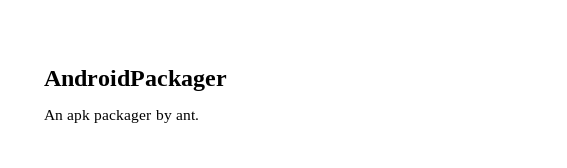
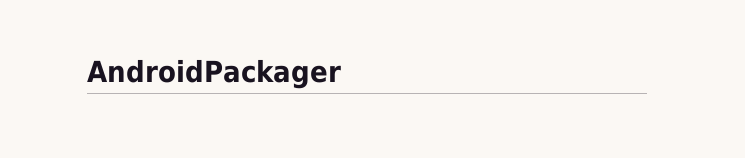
[44,110,199,123] // An apk packager by ant. -> (341, 74) none

